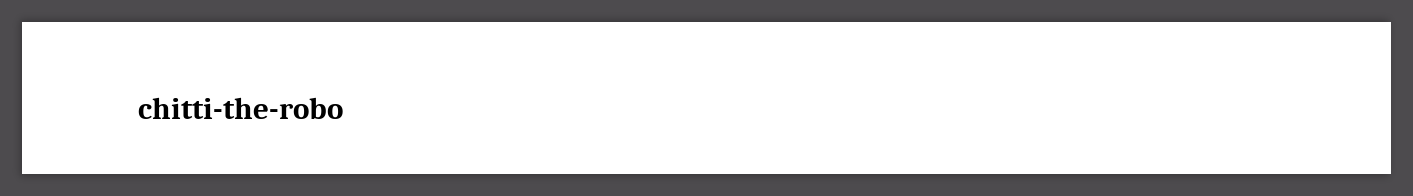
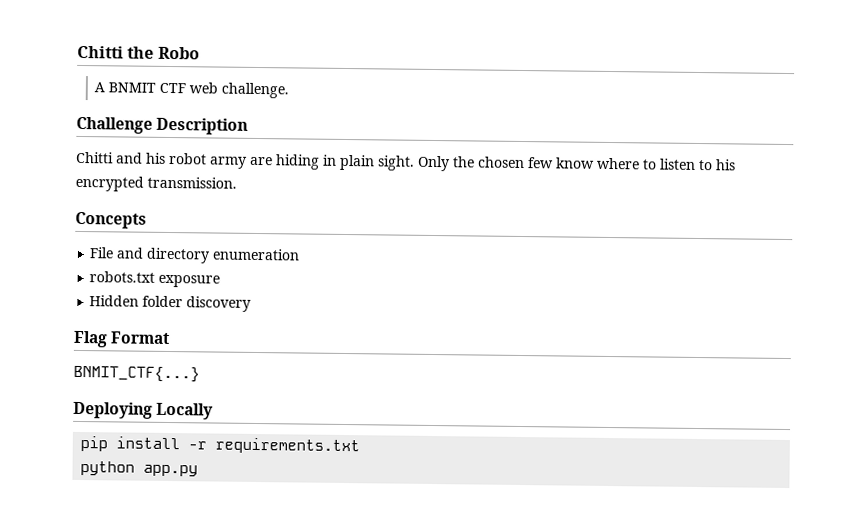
[138,97,343,119] chitti-the-robo -> [77,45,200,60] [94,82,290,99] [76,116,249,135] [76,151,736,172] [75,175,237,192] [75,211,147,229] [89,247,301,264] [89,271,221,288] [89,295,252,312] [73,330,171,348] [73,365,200,383] [73,401,214,420] [80,436,361,455] [80,461,199,477] Chitti the Robo // A BNMIT CTF web challenge. // Challenge Description // Chitti and his robot army are hiding in plain sight. Only the chosen few know where to listen to his encrypted transmission. // Concepts // File and directory enumeration // robots.txt exposure // Hidden folder discovery // Flag Format // BNMIT_CTF{...} // Deploying Locally // pip install -r requirements.txt // python app.py

